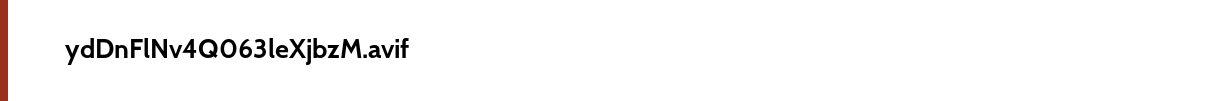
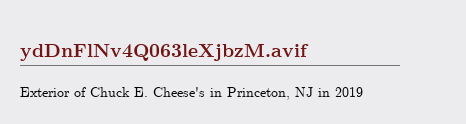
(409, 51) none -> [20,87,363,100] // Exterior of Chuck E. Cheese's in Princeton, NJ in 2019

